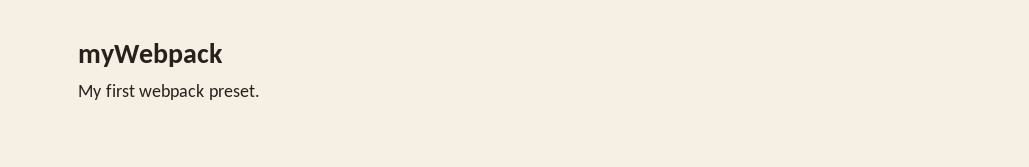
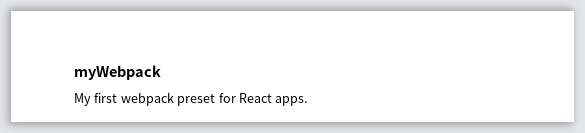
[209,85,261,100] preset. -> [177,93,308,106] preset for React apps.

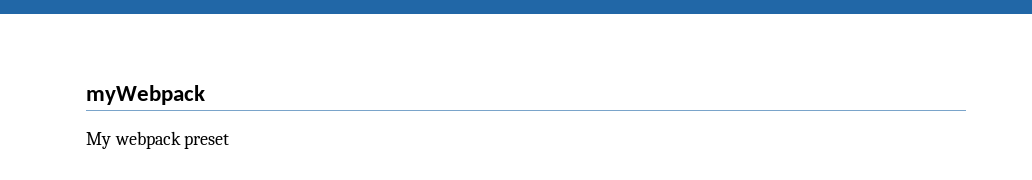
[94,93,118,103] first -> (111, 140) none
[218,93,308,106] for React apps. -> (230, 141) none

